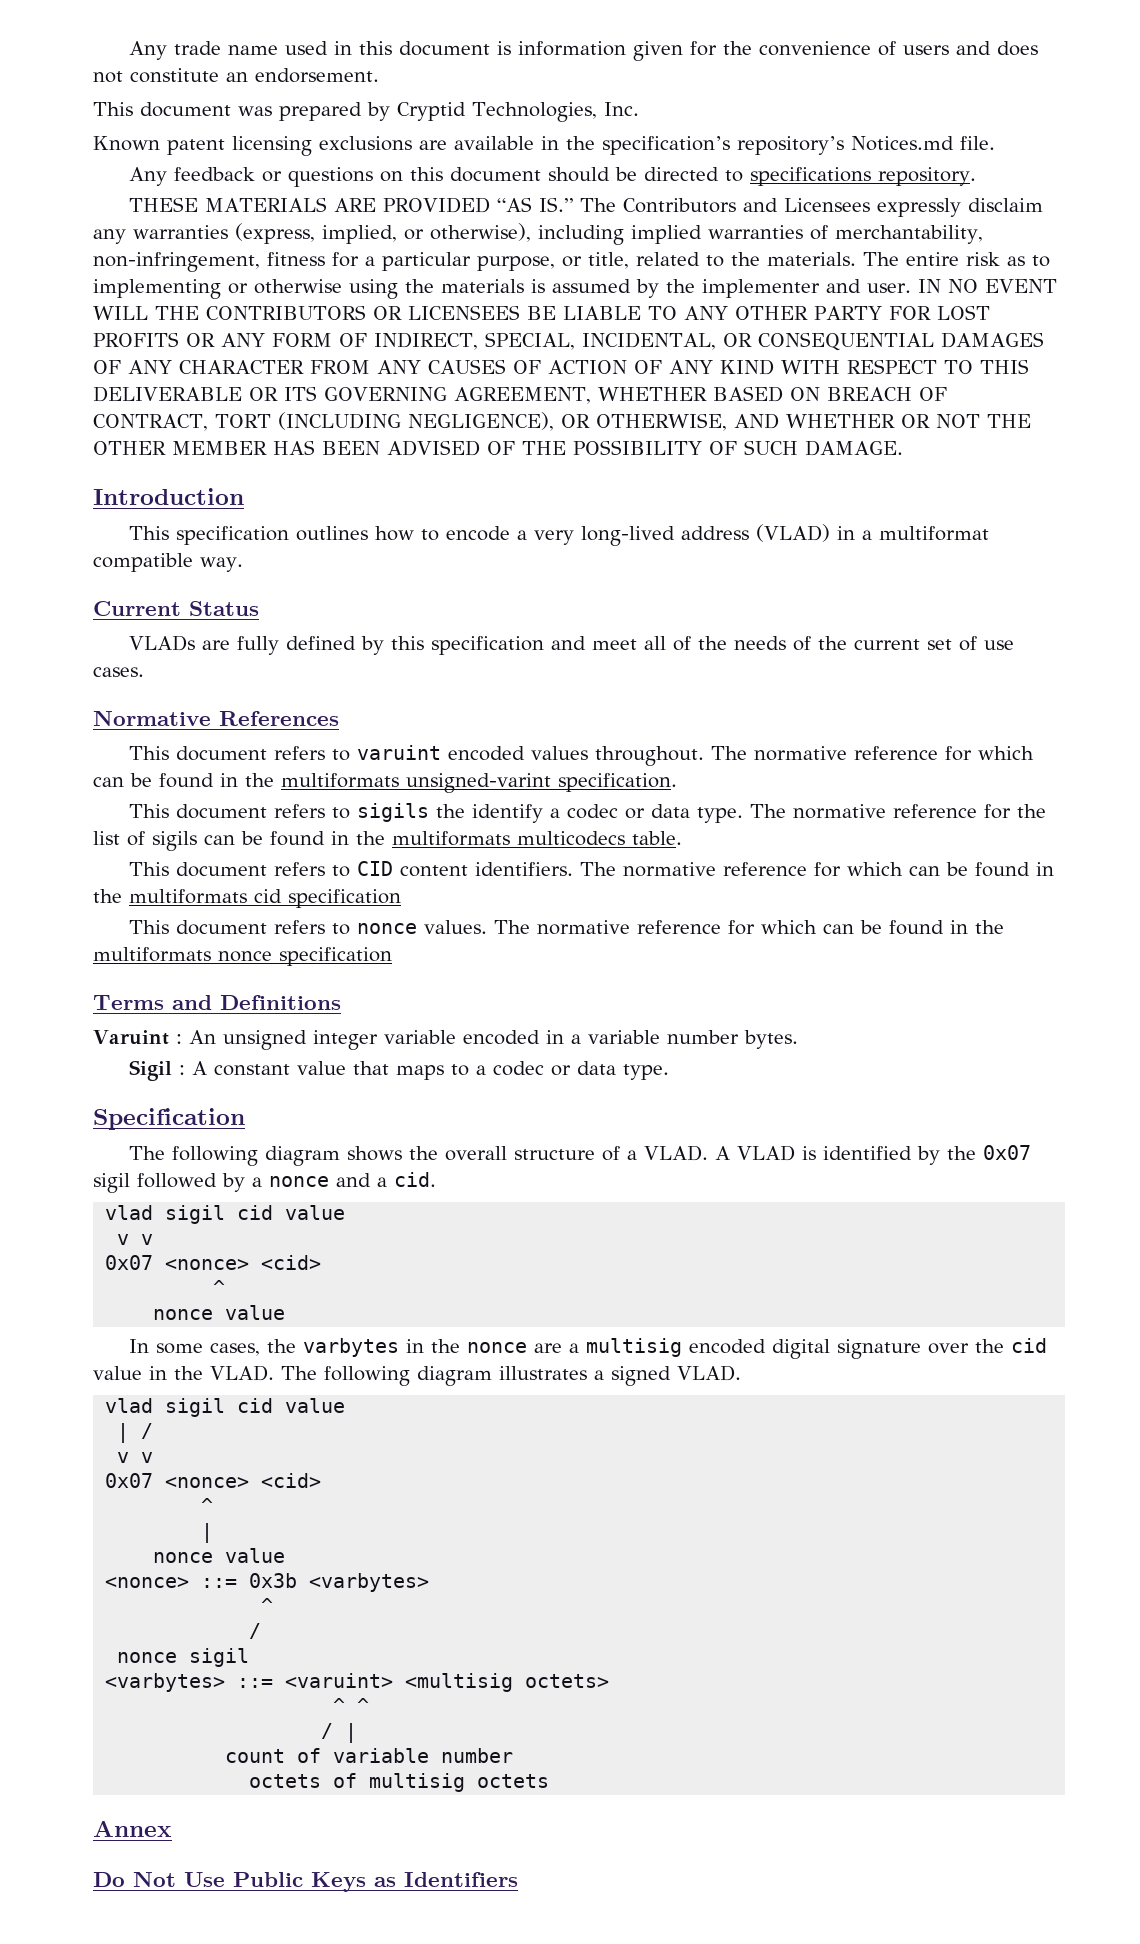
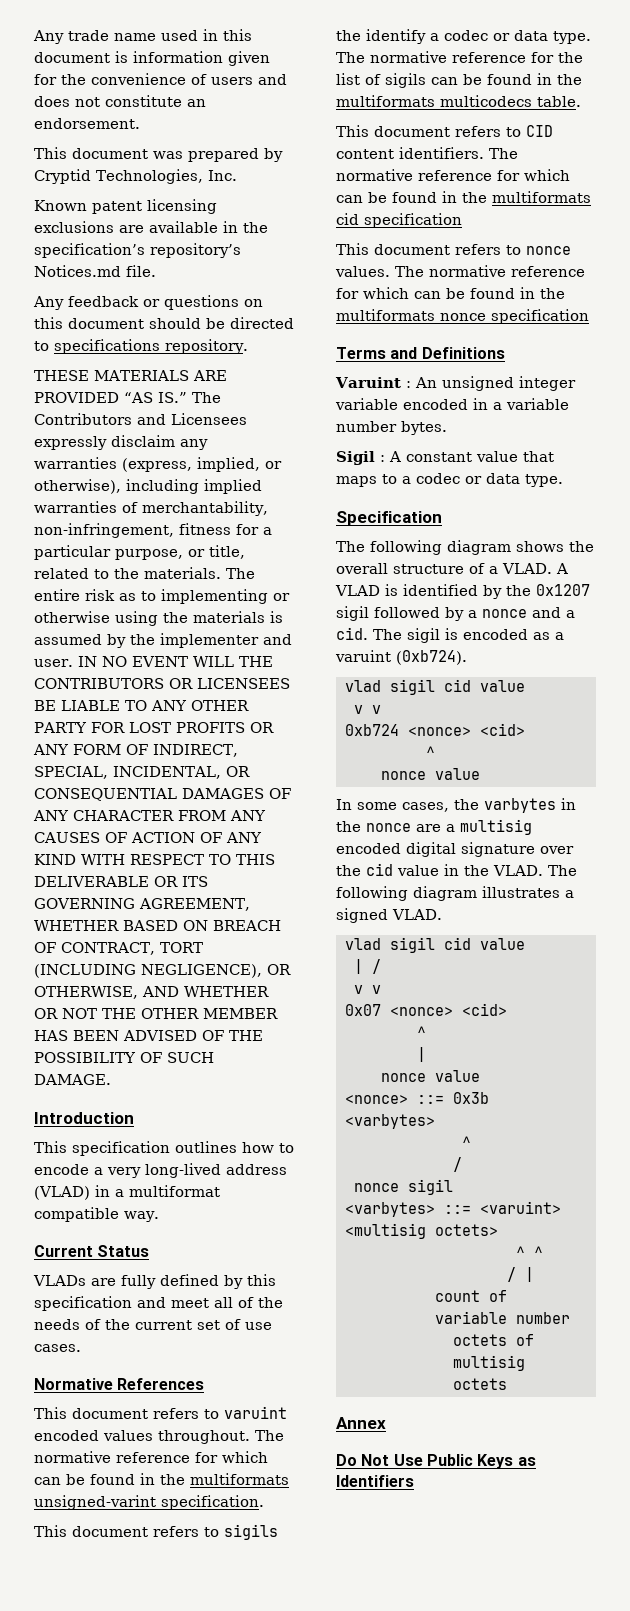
[982,1145,1031,1160] 0x07 -> [536,584,590,596] 0x1207
(436, 1179) none -> [373,628,564,643] [335,650,467,665] The sigil is encoded as a varuint (0xb724).
[105,1255,154,1270] 0x07 -> [345,724,399,736] 0xb724

